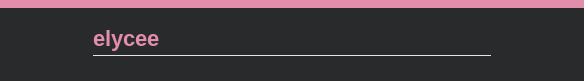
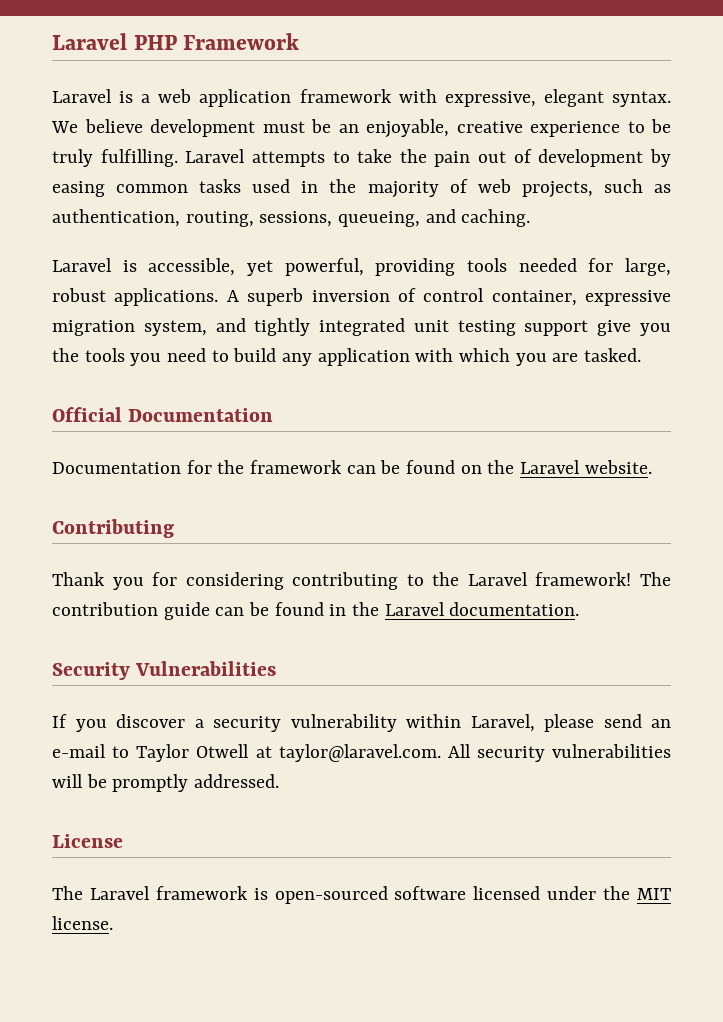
[93,30,159,51] elycee -> [52,33,300,50] [52,89,671,107] [51,119,671,138] [52,149,671,167] [52,179,671,198] [52,209,531,227] [52,258,671,276] [52,288,671,306] [52,318,671,336] [52,348,642,366] [52,407,274,422] [52,460,652,474] [52,519,174,538] [52,572,671,590] [52,602,580,620] [52,661,277,680] [52,714,671,732] [52,744,671,762] [52,774,280,792] [52,834,123,848] [52,886,672,904] [52,916,113,930] Laravel PHP Framework // Laravel is a web application framework with expressive, elegant syntax. We believe development must be an enjoyable, creative experience to be truly fulfilling. Laravel attempts to take the pain out of development by easing common tasks used in the majority of web projects, such as authentication, routing, sessions, queueing, and caching. // Laravel is accessible, yet powerful, providing tools needed for large, robust applications. A superb inversion of control container, expressive migration system, and tightly integrated unit testing support give you the tools you need to build any application with which you are tasked. // Official Documentation // Documentation for the framework can be found on the Laravel website. // Contributing // Thank you for considering contributing to the Laravel framework! The contribution guide can be found in the Laravel documentation. // Security Vulnerabilities // If you discover a security vulnerability within Laravel, please send an e-mail to Taylor Otwell at taylor@laravel.com. All security vulnerabilities will be promptly addressed. // License // The Laravel framework is open-sourced software licensed under the MIT license.

